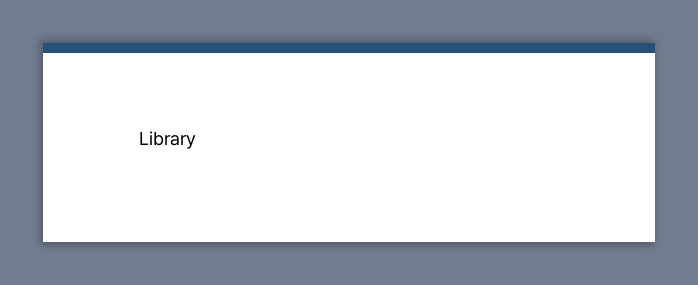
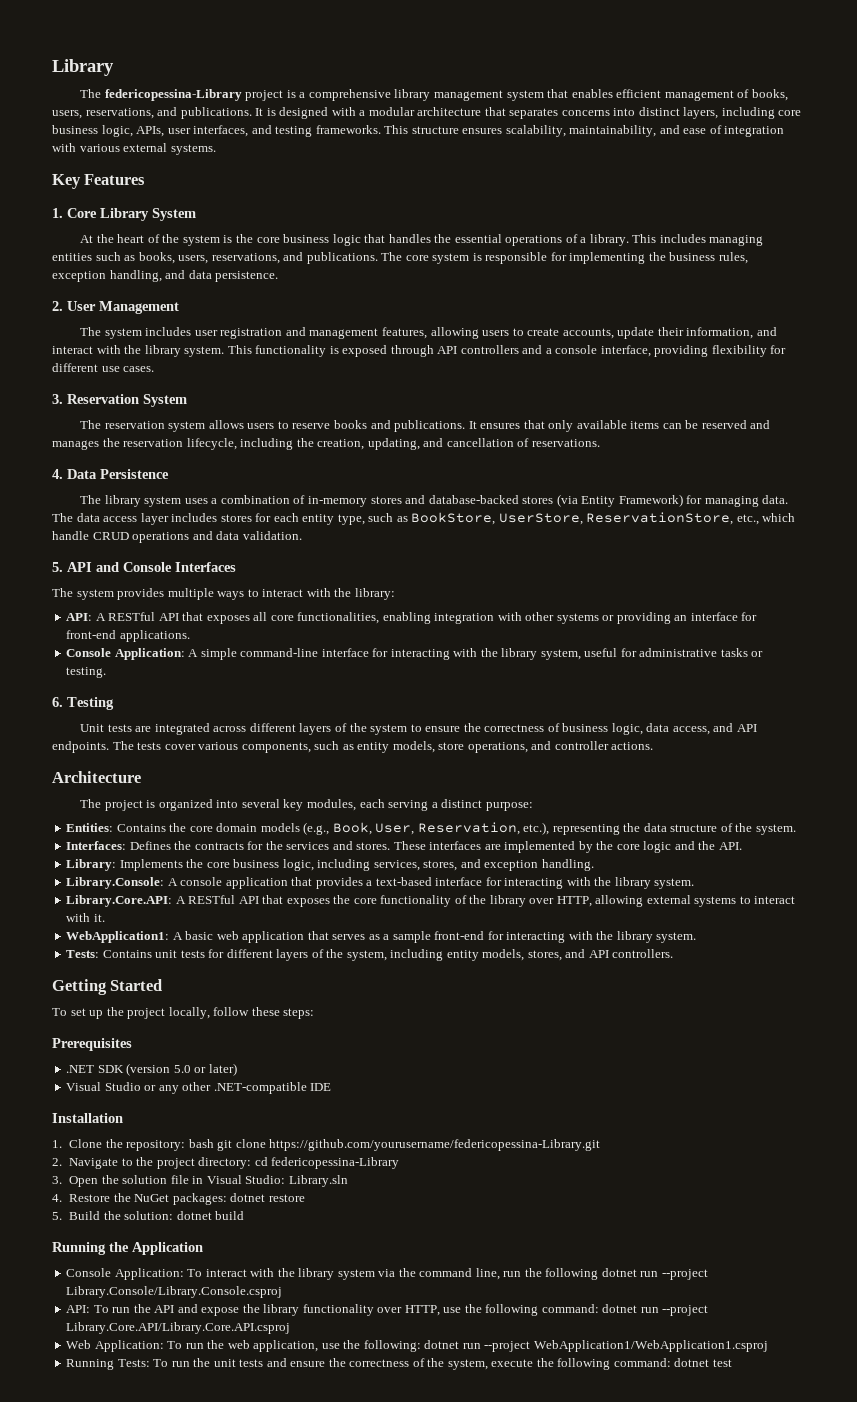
[139,131,196,149] Library -> [52,59,114,76] [80,89,788,101] [52,107,802,119] [52,125,785,137] [52,143,216,155] [52,174,146,189] [52,208,196,221] [80,234,764,246] [52,252,748,264] [52,270,279,282] [52,301,179,314] [80,327,777,339] [52,345,787,357] [52,363,155,372] [52,394,187,407] [80,420,771,432] [52,438,600,450] [52,469,169,479] [80,494,789,507] [52,512,796,525] [52,531,302,543] [52,562,236,572] [52,588,395,600] [66,612,758,624] [66,630,190,642] [66,648,764,660] [66,667,107,678] [52,697,114,710] [80,723,757,735] [52,741,654,753] [52,771,141,783] [80,799,533,811] [66,822,796,835] [66,841,742,853] [66,859,594,871] [66,877,695,889] [66,895,796,907] [66,913,105,922] [66,931,697,943] [66,949,674,961] [52,979,163,995] [52,1007,315,1019] [52,1038,132,1051] [66,1063,237,1076] [66,1082,332,1094] [52,1113,123,1123] [52,1139,601,1151] [52,1157,400,1169] [52,1175,348,1187] [52,1193,305,1205] [52,1211,245,1220] [52,1242,203,1255] [66,1268,708,1280] [66,1286,283,1298] [66,1304,709,1316] [66,1322,291,1334] [66,1340,768,1352] [66,1358,732,1370] Library // The federicopessina-Library project is a comprehensive library management system that enables efficient management of books, users, reservations, and publications. It is designed with a modular architecture that separates concerns into distinct layers, including core business logic, APIs, user interfaces, and testing frameworks. This structure ensures scalability, maintainability, and ease of integration with various external systems. // Key Features // 1. Core Library System // At the heart of the system is the core business logic that handles the essential operations of a library. This includes managing entities such as books, users, reservations, and publications. The core system is responsible for implementing the business rules, exception handling, and data persistence. // 2. User Management // The system includes user registration and management features, allowing users to create accounts, update their information, and interact with the library system. This functionality is exposed through API controllers and a console interface, providing flexibility for different use cases. // 3. Reservation System // The reservation system allows users to reserve books and publications. It ensures that only available items can be reserved and manages the reservation lifecycle, including the creation, updating, and cancellation of reservations. // 4. Data Persistence // The library system uses a combination of in-memory stores and database-backed stores (via Entity Framework) for managing data. The data access layer includes stores for each entity type, such as BookStore, UserStore, ReservationStore, etc., which handle CRUD operations and data validation. // 5. API and Console Interfaces // The system provides multiple ways to interact with the library: // API: A RESTful API that exposes all core functionalities, enabling integration with other systems or providing an interface for front-end applications. // Console Application: A simple command-line interface for interacting with the library system, useful for administrative tasks or testing. // 6. Testing // Unit tests are integrated across different layers of the system to ensure the correctness of business logic, data access, and API endpoints. The tests cover various components, such as entity models, store operations, and controller actions. // Architecture // The project is organized into several key modules, each serving a distinct purpose: // Entities: Contains the core domain models (e.g., Book, User, Reservation, etc.), representing the data structure of the system. // Interfaces: Defines the contracts for the services and stores. These interfaces are implemented by the core logic and the API. // Library: Implements the core business logic, including services, stores, and exception handling. // Library.Console: A console application that provides a text-based interface for interacting with the library system. // Library.Core.API: A RESTful API that exposes the core functionality of the library over HTTP, allowing external systems to interact with it. // WebApplication1: A basic web application that serves as a sample front-end for interacting with the library system. // Tests: Contains unit tests for different layers of the system, including entity models, stores, and API controllers. // Getting Started // To set up the project locally, follow these steps: // Prerequisites // .NET SDK (version 5.0 or later) // Visual Studio or any other .NET-compatible IDE // Installation // 1. Clone the repository: bash git clone https://github.com/yourusername/federicopessina-Library.git // 2. Navigate to the project directory: cd federicopessina-Library // 3. Open the solution file in Visual Studio: Library.sln // 4. Restore the NuGet packages: dotnet restore // 5. Build the solution: dotnet build // Running the Application // Console Application: To interact with the library system via the command line, run the following dotnet run --project Library.Console/Library.Console.csproj // API: To run the API and expose the library functionality over HTTP, use the following command: dotnet run --project Library.Core.API/Library.Core.API.csproj // Web Application: To run the web application, use the following: dotnet run --project WebApplication1/WebApplication1.csproj // Running Tests: To run the unit tests and ensure the correctness of the system, execute the following command: dotnet test

